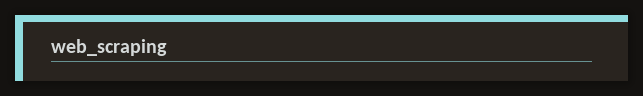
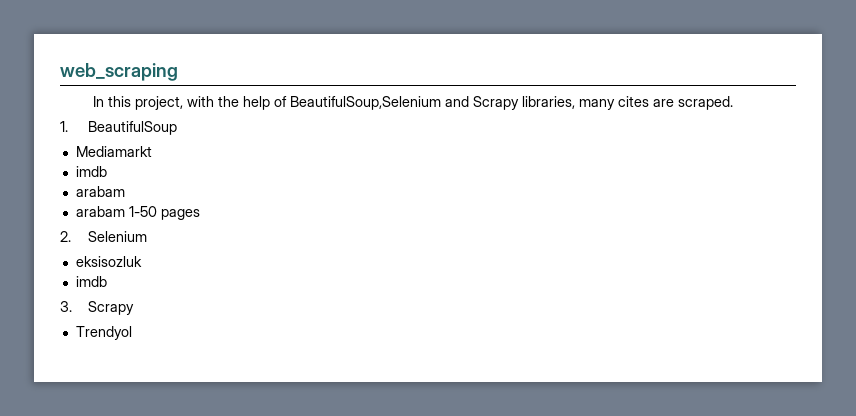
(167, 47) none -> [93,96,734,110] [60,121,177,135] [75,146,152,157] [75,166,107,177] [75,186,125,197] [75,206,200,220] [60,231,147,242] [75,256,142,267] [75,276,107,287] [60,301,134,315] [75,326,132,340] // In this project, with the help of BeautifulSoup,Selenium and Scrapy libraries, many cites are scraped. // 1. BeautifulSoup // Mediamarkt // imdb // arabam // arabam 1-50 pages // 2. Selenium // eksisozluk // imdb // 3. Scrapy // Trendyol

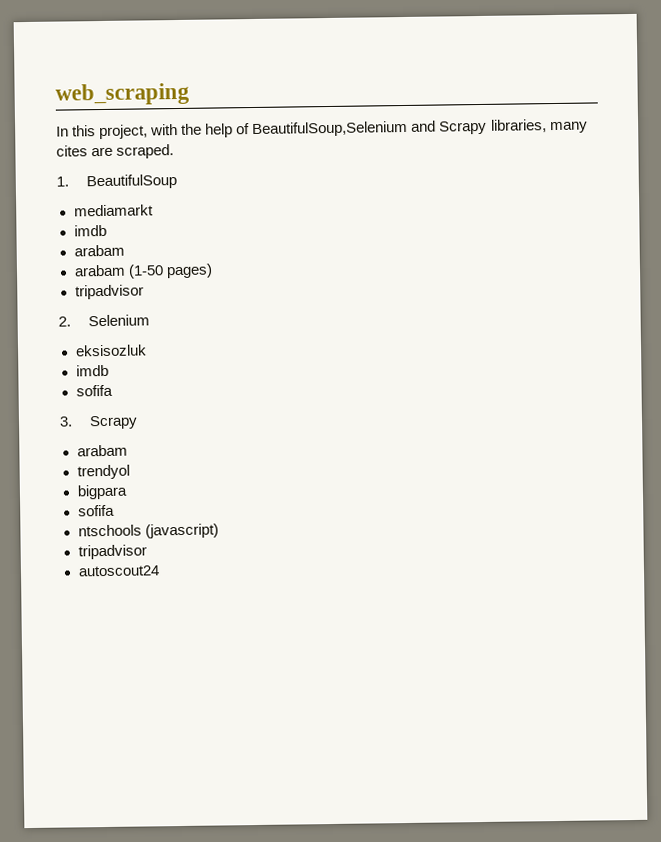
[75,146,152,157] Mediamarkt -> [73,204,154,217] mediamarkt
[128,206,200,220] 1-50 pages -> [127,263,213,279] [74,284,144,300] (1-50 pages) // tripadvisor
(107, 281) none -> [75,384,113,397] // sofifa
[75,326,132,340] Trendyol -> [76,444,128,457] [76,464,130,480] [76,484,128,500] [77,504,115,517] [77,523,219,539] [77,544,147,560] [77,565,160,577] arabam // trendyol // bigpara // sofifa // ntschools (javascript) // tripadvisor // autoscout24

